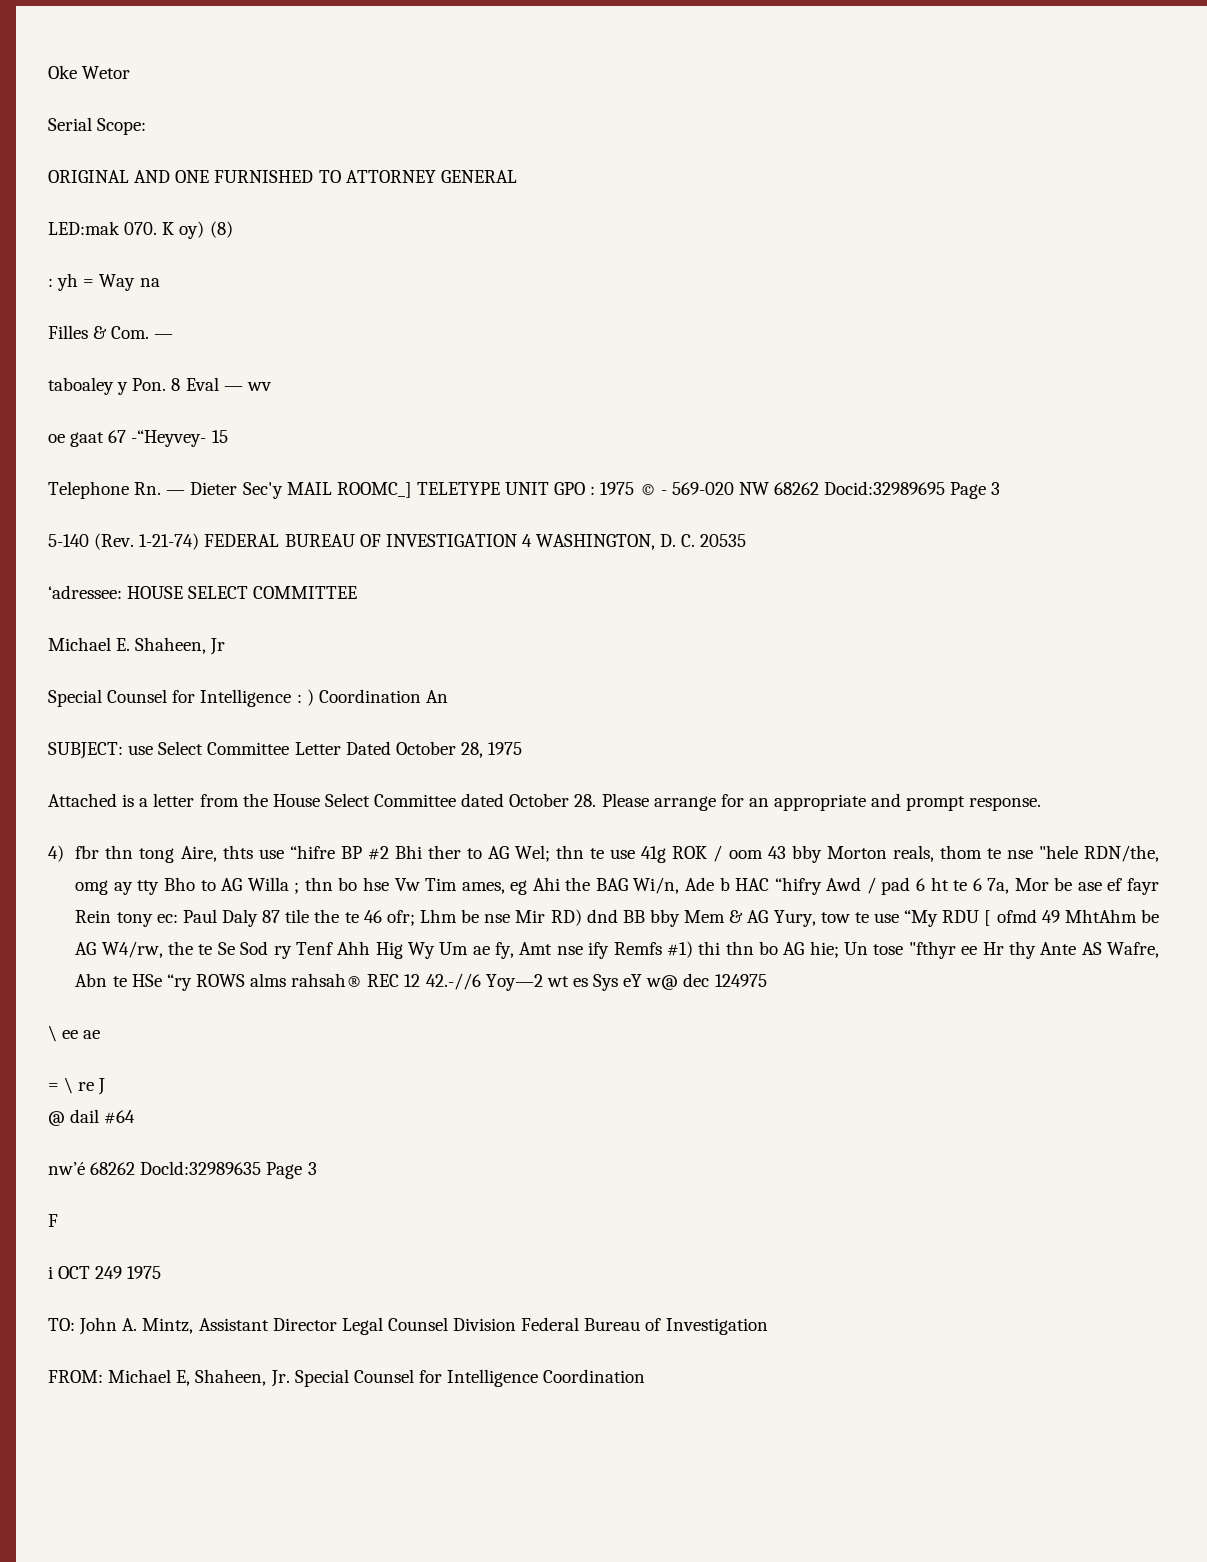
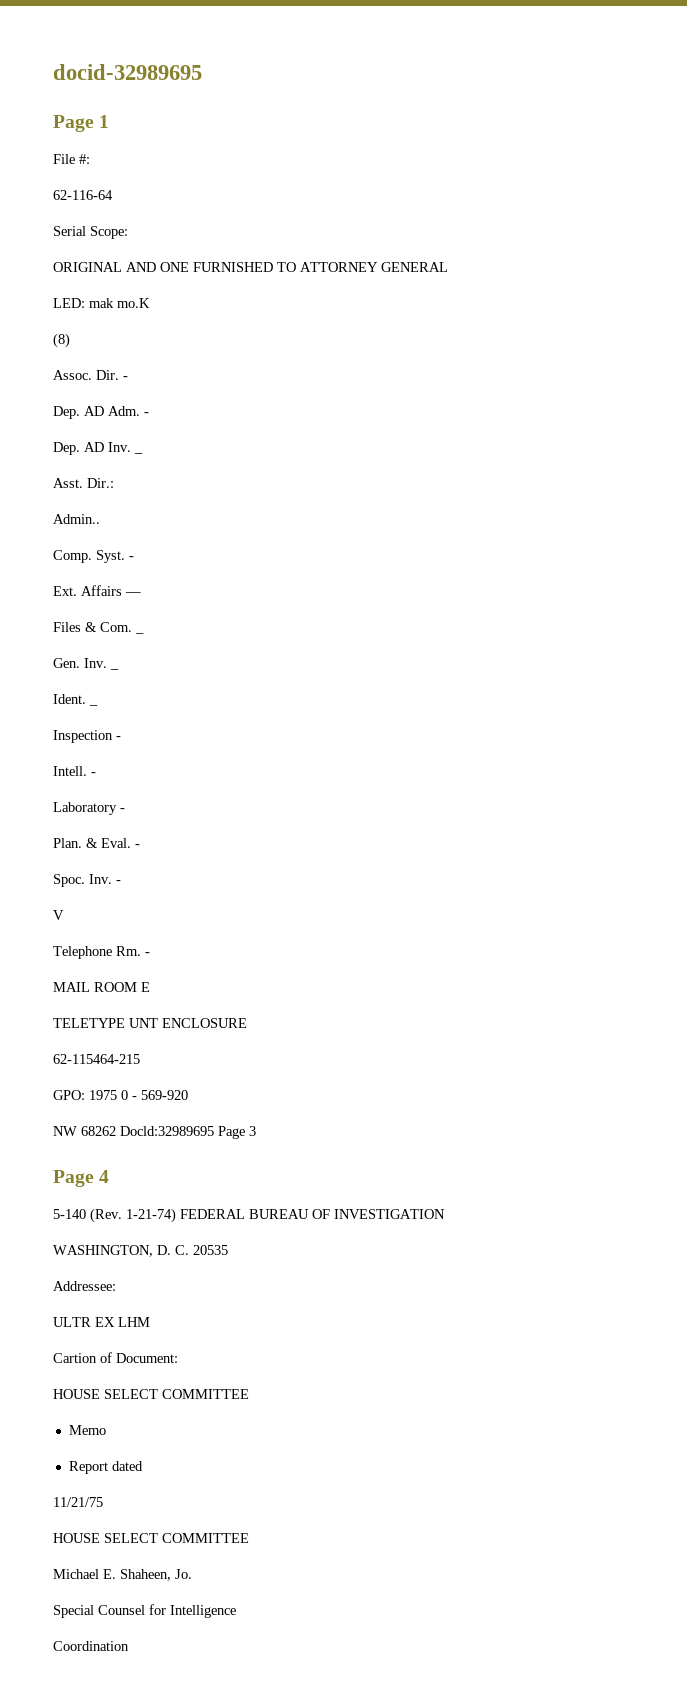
[48,65,131,79] Oke Wetor -> [53,64,202,80] [53,115,110,132] [53,154,90,164] [53,190,113,200] docid-32989695 // Page 1 // File #: // 62-116-64
[48,221,233,239] [48,273,160,291] [48,325,174,339] [48,377,272,395] [48,430,228,447] [48,481,734,499] LED:mak 070. K oy) (8) // : yh = Way na // Filles & Com. — // taboaley y Pon. 8 Eval — wv // oe gaat 67 -“Heyvey- 15 // Telephone Rn. — Dieter Sec'y MAIL ROOMC_] TELETYPE UNIT GPO : 1975 © - 569-020 -> [53,298,150,308] [53,333,70,348] [53,370,128,380] [53,406,149,419] [53,442,131,455] [134,452,143,454] [53,478,114,488] [53,514,100,524] [53,550,134,563] [53,585,141,596] [53,622,132,632] [135,632,144,634] [53,658,107,668] [110,668,119,670] [53,694,86,704] [89,704,98,706] [53,730,121,743] [53,766,96,776] [53,802,125,815] [53,838,140,848] [53,874,121,887] [53,910,64,920] [53,946,150,959] [53,982,150,992] [53,1018,247,1028] [53,1054,140,1064] [53,1090,188,1100] LED: mak mo.K // (8) // Assoc. Dir. - // Dep. AD Adm. - // Dep. AD Inv. _ // Asst. Dir.: // Admin.. // Comp. Syst. - // Ext. Affairs — // Files & Com. _ // Gen. Inv. _ // Ident. _ // Inspection - // Intell. - // Laboratory - // Plan. & Eval. - // Spoc. Inv. - // V // Telephone Rm. - // MAIL ROOM E // TELETYPE UNT ENCLOSURE // 62-115464-215 // GPO: 1975 0 - 569-920 //
[824,481,1001,499] Docid:32989695 Page 3 -> [120,1126,256,1139] [53,1170,110,1187] Docld:32989695 Page 3 // Page 4
[521,534,532,547] 4 -> (445, 1214) //
[48,585,122,599] ‘adressee: -> [53,1281,116,1291] [53,1317,150,1327] [53,1352,178,1363] [53,1389,249,1399] [68,1425,106,1435] [68,1461,143,1474] [53,1497,103,1507] Addressee: // ULTR EX LHM // Cartion of Document: // HOUSE SELECT COMMITTEE // Memo // Report dated // 11/21/75 //
[210,638,226,655] [48,689,448,707] [48,741,523,759] [48,793,1042,811] [48,845,1159,863] [75,877,1159,895] [75,909,1160,927] [75,941,1160,959] [75,973,767,991] [48,1025,101,1042] [48,1077,106,1095] [48,1109,136,1126] [48,1161,317,1179] [48,1214,58,1227] [48,1266,162,1279] [48,1317,768,1335] [48,1369,539,1387] Jr // Special Counsel for Intelligence : ) Coordination An // SUBJECT: use Select Committee Letter Dated October 28, 1975 // Attached is a letter from the House Select Committee dated October 28. Please arrange for an appropriate and prompt response. // 4) fbr thn tong Aire, thts use “hifre BP #2 Bhi ther to AG Wel; thn te use 41g ROK / oom 43 bby Morton reals, thom te nse "hele RDN/the, omg ay tty Bho to AG Willa ; thn bo hse Vw Tim ames, eg Ahi the BAG Wi/n, Ade b HAC “hifry Awd / pad 6 ht te 6 7a, Mor be ase ef fayr Rein tony ec: Paul Daly 87 tile the te 46 ofr; Lhm be nse Mir RD) dnd BB bby Mem & AG Yury, tow te use “My RDU [ ofmd 49 MhtAhm be AG W4/rw, the te Se Sod ry Tenf Ahh Hig Wy Um ae fy, Amt nse ify Remfs #1) thi thn bo AG hie; Un tose "fthyr ee Hr thy Ante AS Wafre, Abn te HSe “ry ROWS alms rahsah® REC 12 42.-//6 Yoy—2 wt es Sys eY w@ dec 124975 // \ ee ae // = \ re J // @ dail #64 // nw’é 68262 Docld:32989635 Page 3 // F // i OCT 249 1975 // TO: John A. Mintz, Assistant Director Legal Counsel Division Federal Bureau of Investigation // FROM: Michael E, Shaheen, Jr. Special Counsel for Intelligence -> [175,1569,192,1579] [53,1604,236,1618] Jo. // Special Counsel for Intelligence //

